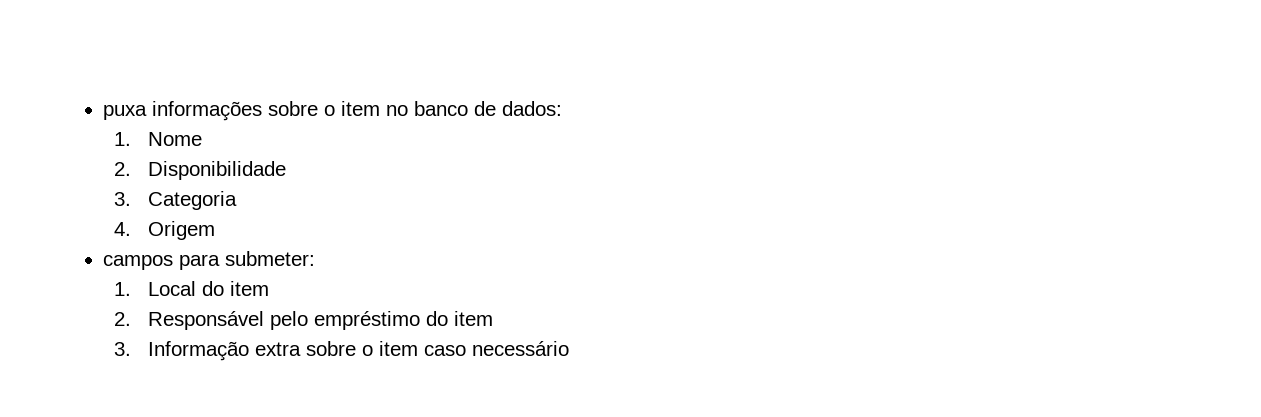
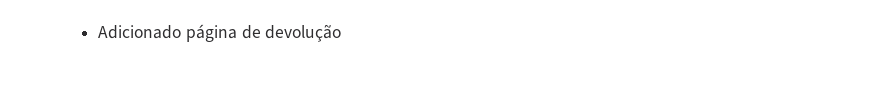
[103,101,563,121] [114,132,203,146] [114,161,287,180] [114,191,238,210] [114,221,216,240] [103,251,316,270] [114,281,270,296] [114,311,494,330] [114,341,570,361] puxa informações sobre o item no banco de dados: // 1. Nome // 2. Disponibilidade // 3. Categoria // 4. Origem // campos para submeter: // 1. Local do item // 2. Responsável pelo empréstimo do item // 3. Informação extra sobre o item caso necessário -> [98,24,342,42] Adicionado página de devolução

